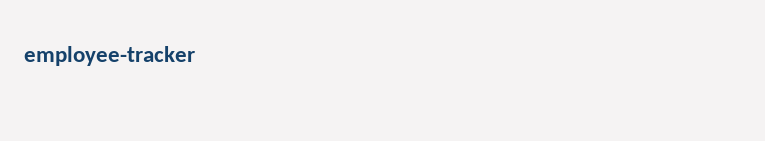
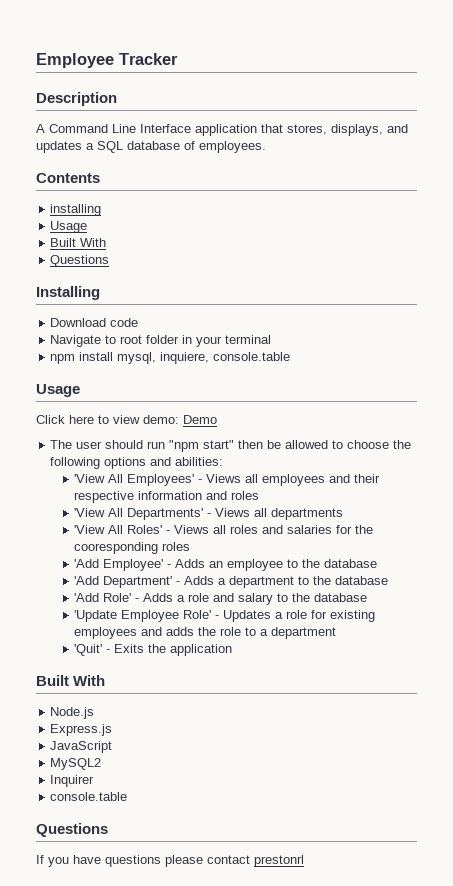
[24,46,195,66] employee-tracker -> [36,53,178,68] [36,92,117,106] [36,124,408,136] [36,141,266,153] [36,173,100,183] [50,204,102,216] [50,221,88,233] [50,238,107,247] [50,255,110,267] [36,286,100,300] [50,318,139,327] [50,335,272,347] [50,352,291,364] [36,384,80,397] [36,415,217,424] [50,440,412,452] [50,457,224,469] [74,474,381,486] [74,491,260,503] [74,508,344,520] [74,525,374,534] [74,542,191,554] [74,559,378,571] [74,576,389,588] [74,593,368,605] [74,610,376,622] [74,627,337,639] [74,644,233,656] [36,675,106,686] [50,707,95,719] [50,724,113,736] [50,741,113,753] [50,758,102,770] [50,775,95,787] [50,792,128,801] [36,823,108,837] [36,855,304,867] Employee Tracker // Description // A Command Line Interface application that stores, displays, and updates a SQL database of employees. // Contents // installing // Usage // Built With // Questions // Installing // Download code // Navigate to root folder in your terminal // npm install mysql, inquiere, console.table // Usage // Click here to view demo: Demo // The user should run "npm start" then be allowed to choose the following options and abilities: // 'View All Employees' - Views all employees and their respective information and roles // 'View All Departments' - Views all departments // 'View All Roles' - Views all roles and salaries for the cooresponding roles // 'Add Employee' - Adds an employee to the database // 'Add Department' - Adds a department to the database // 'Add Role' - Adds a role and salary to the database // 'Update Employee Role' - Updates a role for existing employees and adds the role to a department // 'Quit' - Exits the application // Built With // Node.js // Express.js // JavaScript // MySQL2 // Inquirer // console.table // Questions // If you have questions please contact prestonrl

